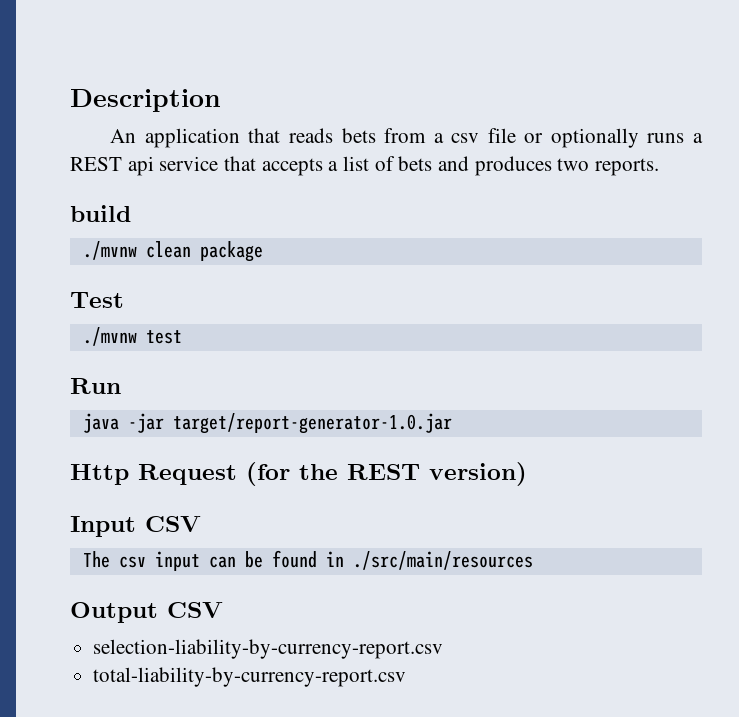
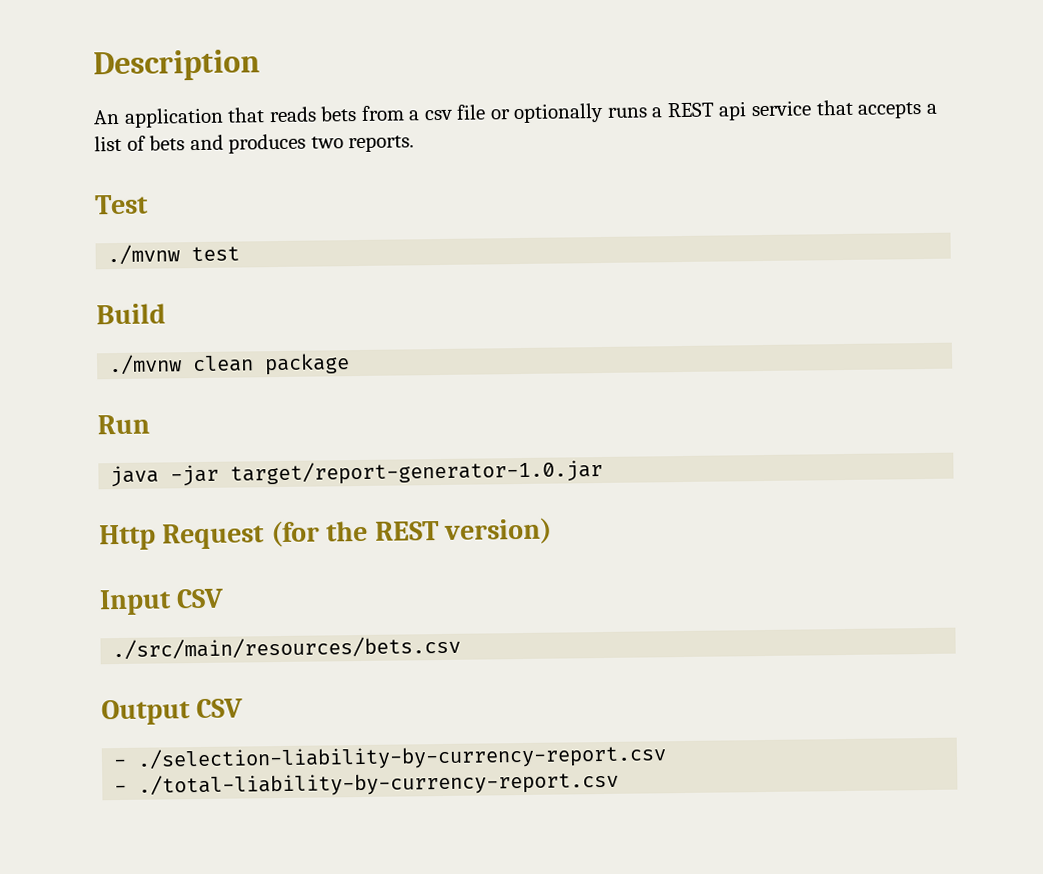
[70,205,131,222] build -> [94,194,149,215] [107,244,241,266] [96,303,166,325] Test // ./mvnw test // Build
[70,292,124,308] [82,327,182,346] // Test // ./mvnw test -> (351, 364) none
[82,550,533,571] [70,602,223,623] [93,639,444,659] [93,667,407,687] The csv input can be found in ./src/main/resources // Output CSV // selection-liability-by-currency-report.csv // total-liability-by-currency-report.csv -> [112,635,462,661] [101,698,244,726] [113,743,668,772] [114,769,620,798] ./src/main/resources/bets.csv // Output CSV // - ./selection-liability-by-currency-report.csv // - ./total-liability-by-currency-report.csv

